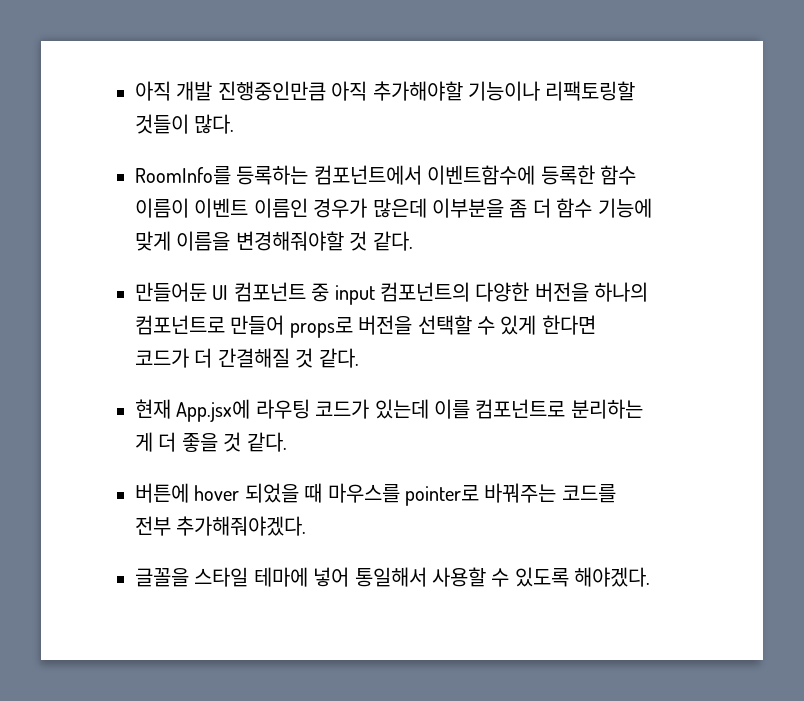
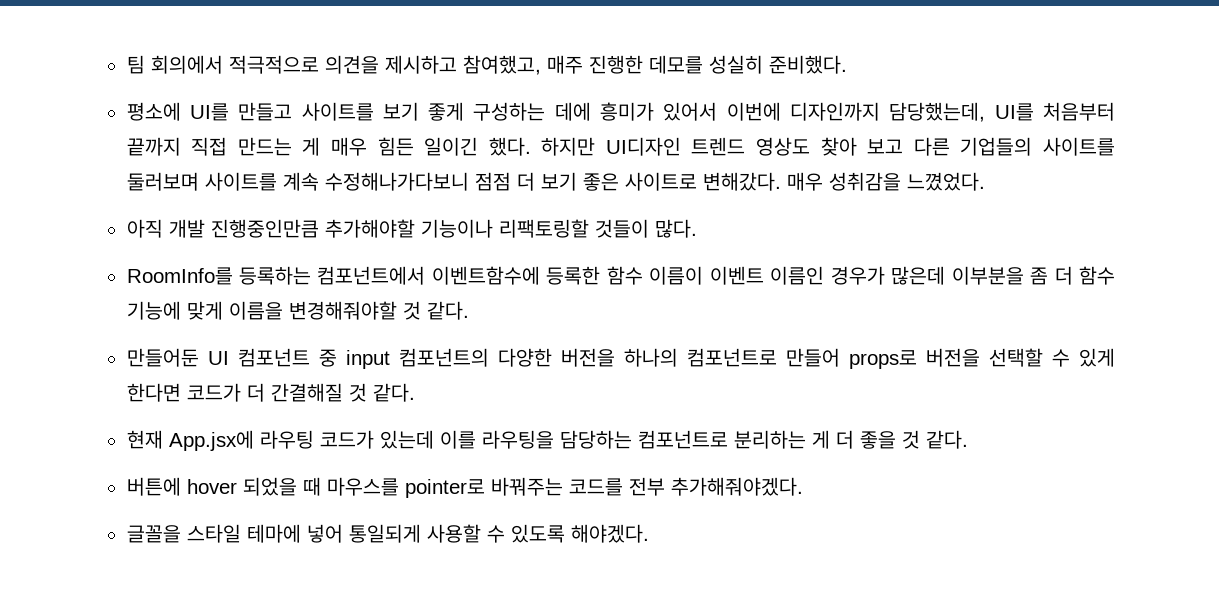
(135, 91) none -> [126,55,847,75] [126,102,1115,122] [126,137,1116,156] [126,172,985,191] 팀 회의에서 적극적으로 의견을 제시하고 참여했고, 매주 진행한 데모를 성실히 준비했다. // 평소에 UI를 만들고 사이트를 보기 좋게 구성하는 데에 흥미가 있어서 이번에 디자인까지 담당했는데, UI를 처음부터 끝까지 직접 만드는 게 매우 힘든 일이긴 했다. 하지만 UI디자인 트렌드 영상도 찾아 보고 다른 기업들의 사이트를 둘러보며 사이트를 계속 수정해나가다보니 점점 더 보기 좋은 사이트로 변해갔다. 매우 성취감을 느꼈었다. //
[331,81,368,101] 아직 -> (319, 228) none
(470, 409) none -> [481,430,632,449] 라우팅을 담당하는
[354,567,427,587] 통일해서 -> [348,524,421,543] 통일되게

